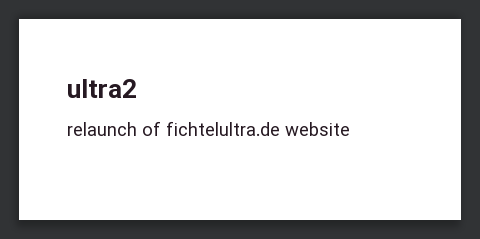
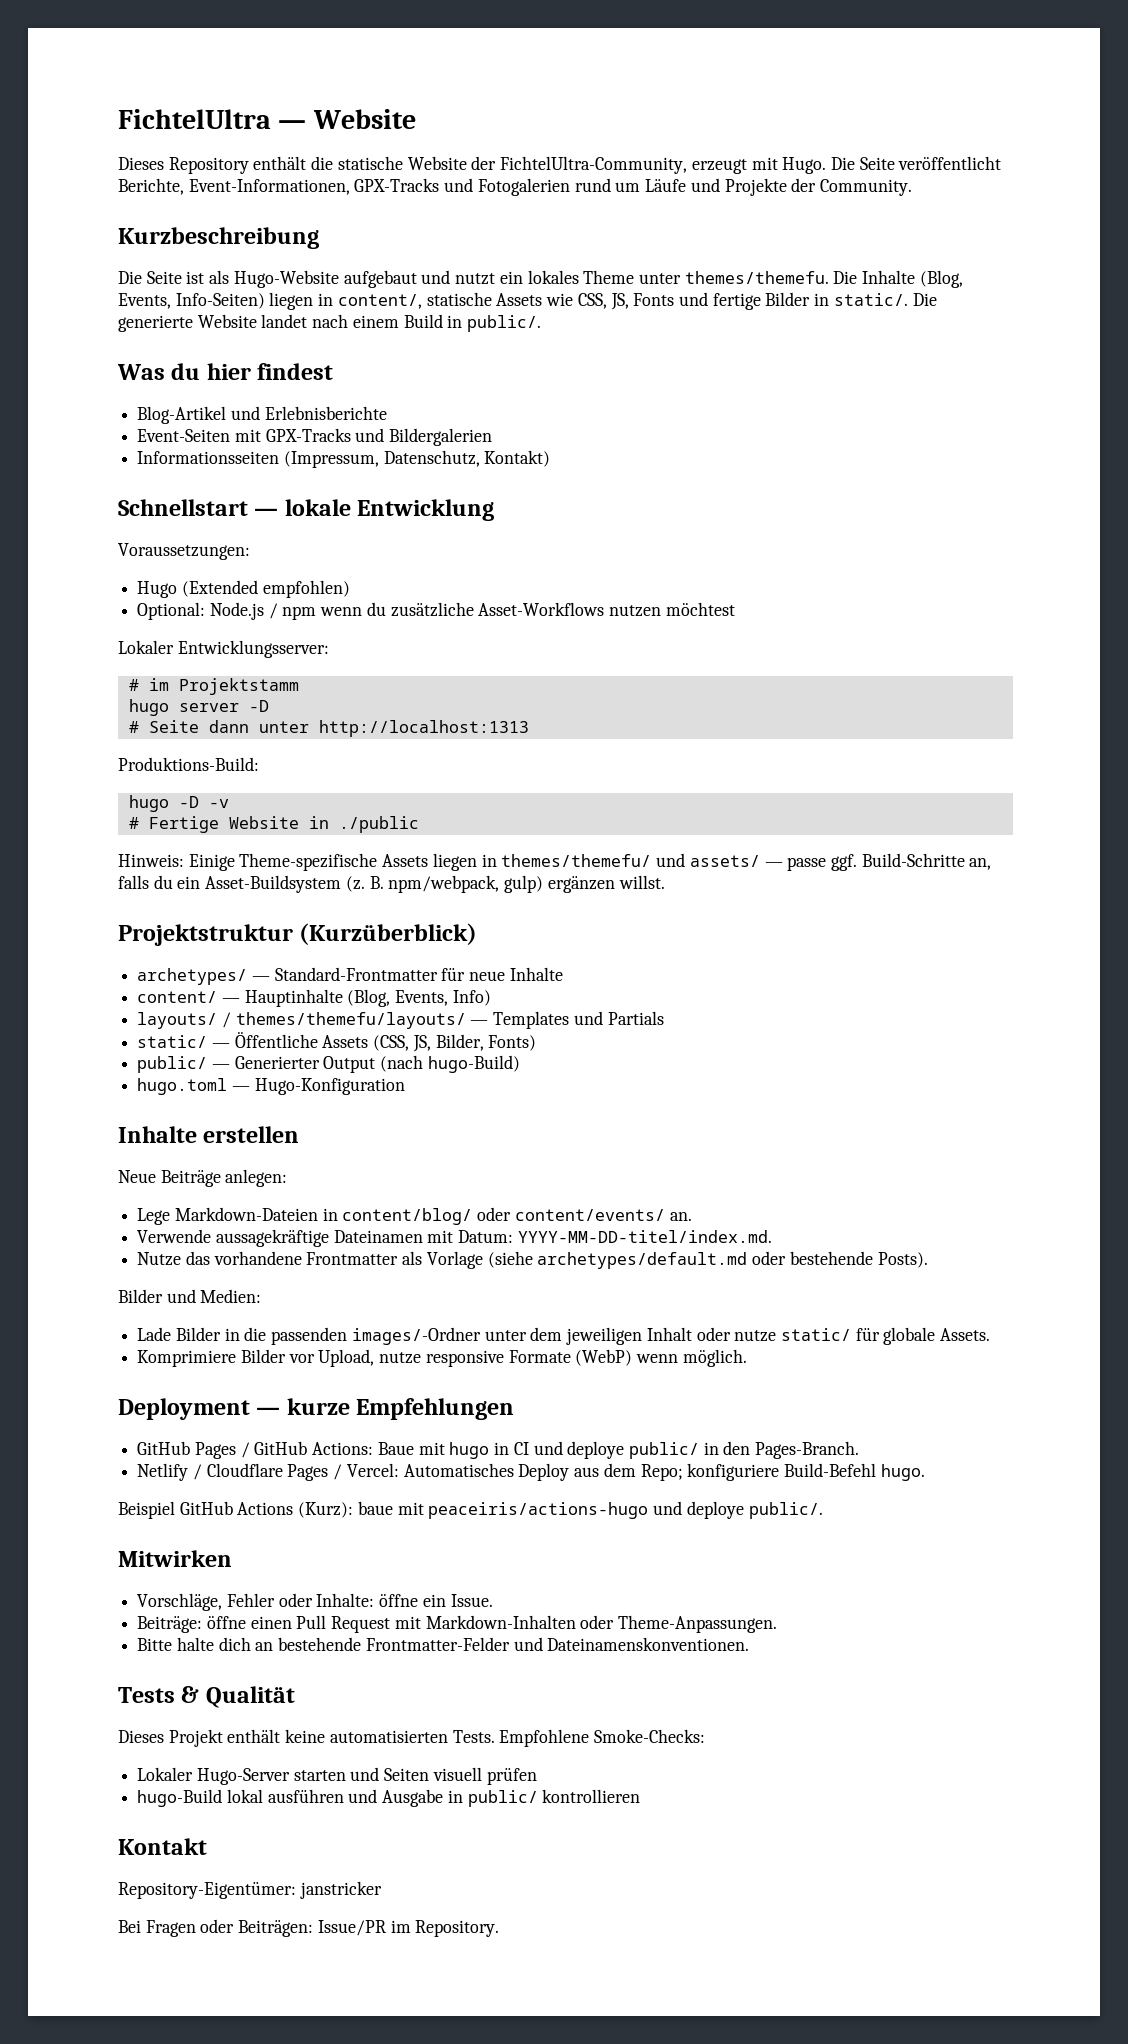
[67,79,137,98] [67,121,350,136] ultra2 // relaunch of fichtelultra.de website -> [118,109,416,129] [118,156,1002,174] [118,178,912,196] [118,227,319,249] [118,270,963,288] [118,292,937,310] [118,314,542,332] [117,363,334,380] [137,406,387,424] [137,428,493,446] [137,450,551,468] [118,499,495,521] [118,543,250,560] [137,580,350,598] [137,602,735,620] [118,640,329,658] [128,678,299,695] [128,699,269,716] [128,720,529,737] [118,757,259,771] [128,795,229,812] [128,816,419,833] [118,853,992,871] [118,875,665,893] [118,923,478,946] [137,967,563,985] [137,989,491,1007] [137,1011,664,1029] [137,1032,537,1052] [137,1055,520,1073] [137,1078,405,1095] [118,1126,300,1143] [118,1169,288,1187] [137,1207,692,1225] [137,1229,772,1247] [137,1251,928,1269] [118,1289,262,1303] [137,1327,991,1345] [137,1349,747,1367] [118,1398,515,1420] [137,1441,860,1459] [137,1463,925,1481] [118,1501,823,1519] [118,1550,232,1567] [137,1593,493,1611] [137,1615,778,1633] [137,1637,750,1651] [118,1686,295,1708] [118,1729,706,1747] [137,1767,537,1785] [137,1789,641,1807] [118,1838,207,1855] [118,1881,382,1899] [118,1919,500,1937] FichtelUltra — Website // Dieses Repository enthält die statische Website der FichtelUltra-Community, erzeugt mit Hugo. Die Seite veröffentlicht Berichte, Event-Informationen, GPX-Tracks und Fotogalerien rund um Läufe und Projekte der Community. // Kurzbeschreibung // Die Seite ist als Hugo-Website aufgebaut und nutzt ein lokales Theme unter themes/themefu. Die Inhalte (Blog, Events, Info-Seiten) liegen in content/, statische Assets wie CSS, JS, Fonts und fertige Bilder in static/. Die generierte Website landet nach einem Build in public/. // Was du hier findest // Blog-Artikel und Erlebnisberichte // Event-Seiten mit GPX-Tracks und Bildergalerien // Informationsseiten (Impressum, Datenschutz, Kontakt) // Schnellstart — lokale Entwicklung // Voraussetzungen: // Hugo (Extended empfohlen) // Optional: Node.js / npm wenn du zusätzliche Asset-Workflows nutzen möchtest // Lokaler Entwicklungsserver: // # im Projektstamm // hugo server -D // # Seite dann unter http://localhost:1313 // Produktions-Build: // hugo -D -v // # Fertige Website in ./public // Hinweis: Einige Theme-spezifische Assets liegen in themes/themefu/ und assets/ — passe ggf. Build-Schritte an, falls du ein Asset-Buildsystem (z. B. npm/webpack, gulp) ergänzen willst. // Projektstruktur (Kurzüberblick) // archetypes/ — Standard-Frontmatter für neue Inhalte // content/ — Hauptinhalte (Blog, Events, Info) // layouts/ / themes/themefu/layouts/ — Templates und Partials // static/ — Öffentliche Assets (CSS, JS, Bilder, Fonts) // public/ — Generierter Output (nach hugo-Build) // hugo.toml — Hugo-Konfiguration // Inhalte erstellen // Neue Beiträge anlegen: // Lege Markdown-Dateien in content/blog/ oder content/events/ an. // Verwende aussagekräftige Dateinamen mit Datum: YYYY-MM-DD-titel/index.md. // Nutze das vorhandene Frontmatter als Vorlage (siehe archetypes/default.md oder bestehende Posts). // Bilder und Medien: // Lade Bilder in die passenden images/-Ordner unter dem jeweiligen Inhalt oder nutze static/ für globale Assets. // Komprimiere Bilder vor Upload, nutze responsive Formate (WebP) wenn möglich. // Deployment — kurze Empfehlungen // GitHub Pages / GitHub Actions: Baue mit hugo in CI und deploye public/ in den Pages-Branch. // Netlify / Cloudflare Pages / Vercel: Automatisches Deploy aus dem Repo; konfiguriere Build-Befehl hugo. // Beispiel GitHub Actions (Kurz): baue mit peaceiris/actions-hugo und deploye public/. // Mitwirken // Vorschläge, Fehler oder Inhalte: öffne ein Issue. // Beiträge: öffne einen Pull Request mit Markdown-Inhalten oder Theme-Anpassungen. // Bitte halte dich an bestehende Frontmatter-Felder und Dateinamenskonventionen. // Tests & Qualität // Dieses Projekt enthält keine automatisierten Tests. Empfohlene Smoke-Checks: // Lokaler Hugo-Server starten und Seiten visuell prüfen // hugo-Build lokal ausführen und Ausgabe in public/ kontrollieren // Kontakt // Repository-Eigentümer: janstricker // Bei Fragen oder Beiträgen: Issue/PR im Repository.

